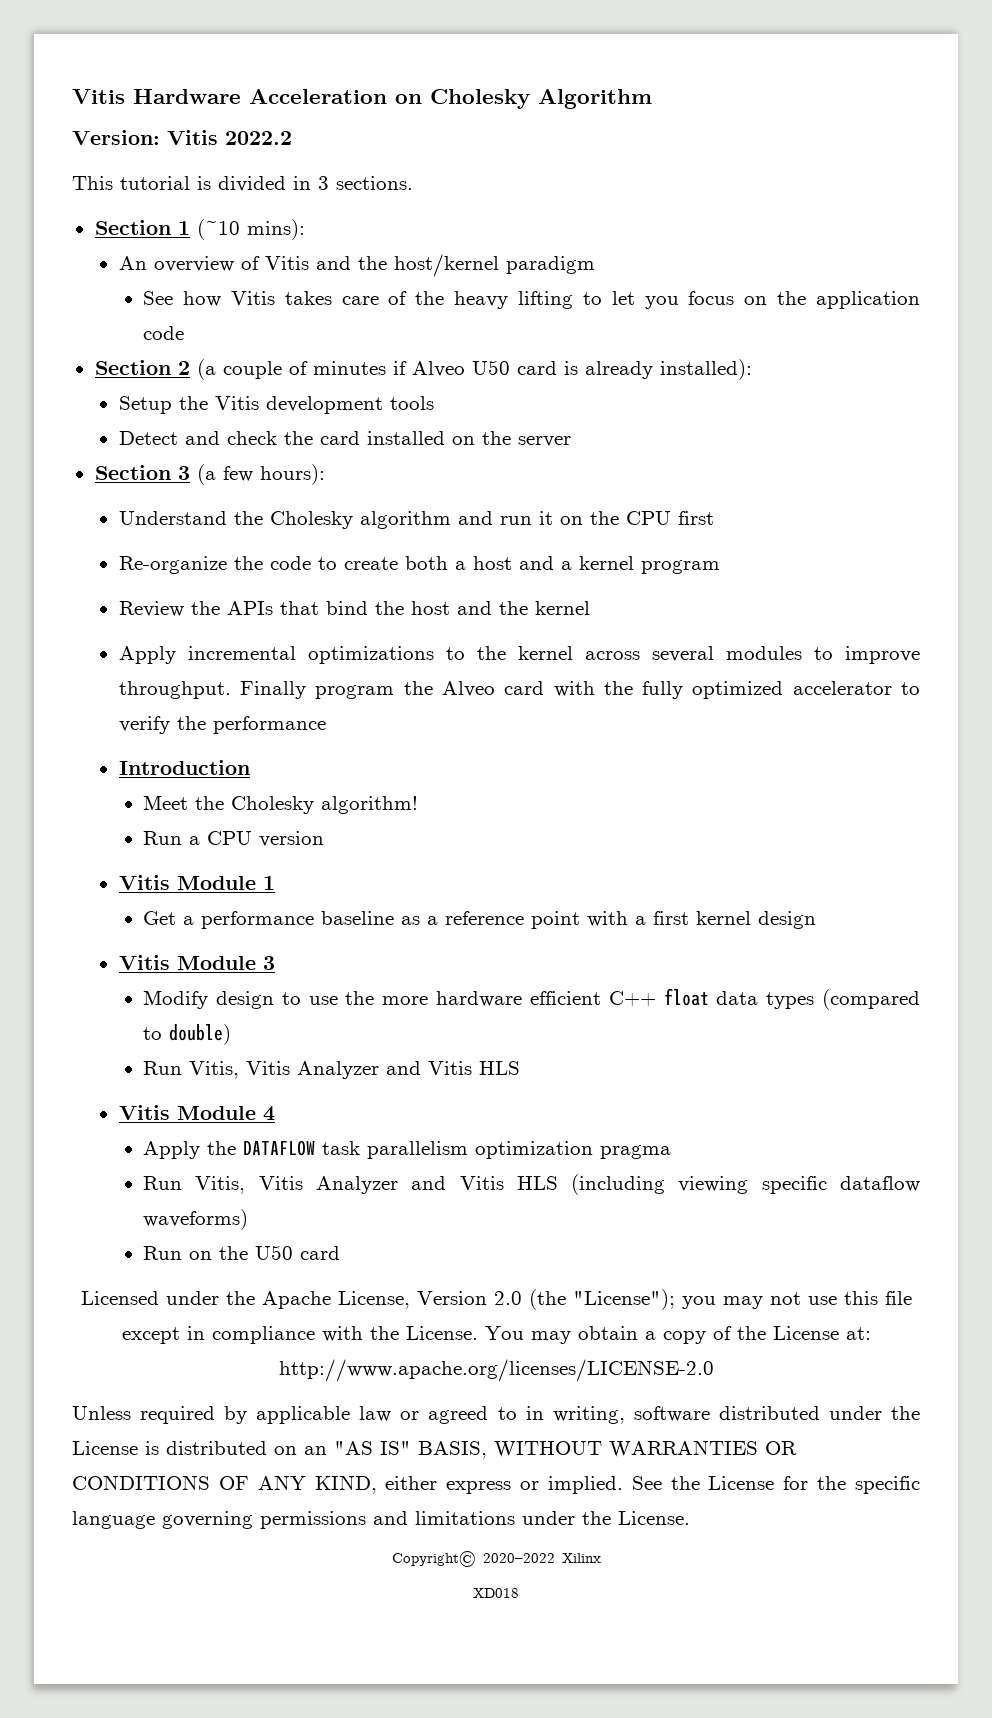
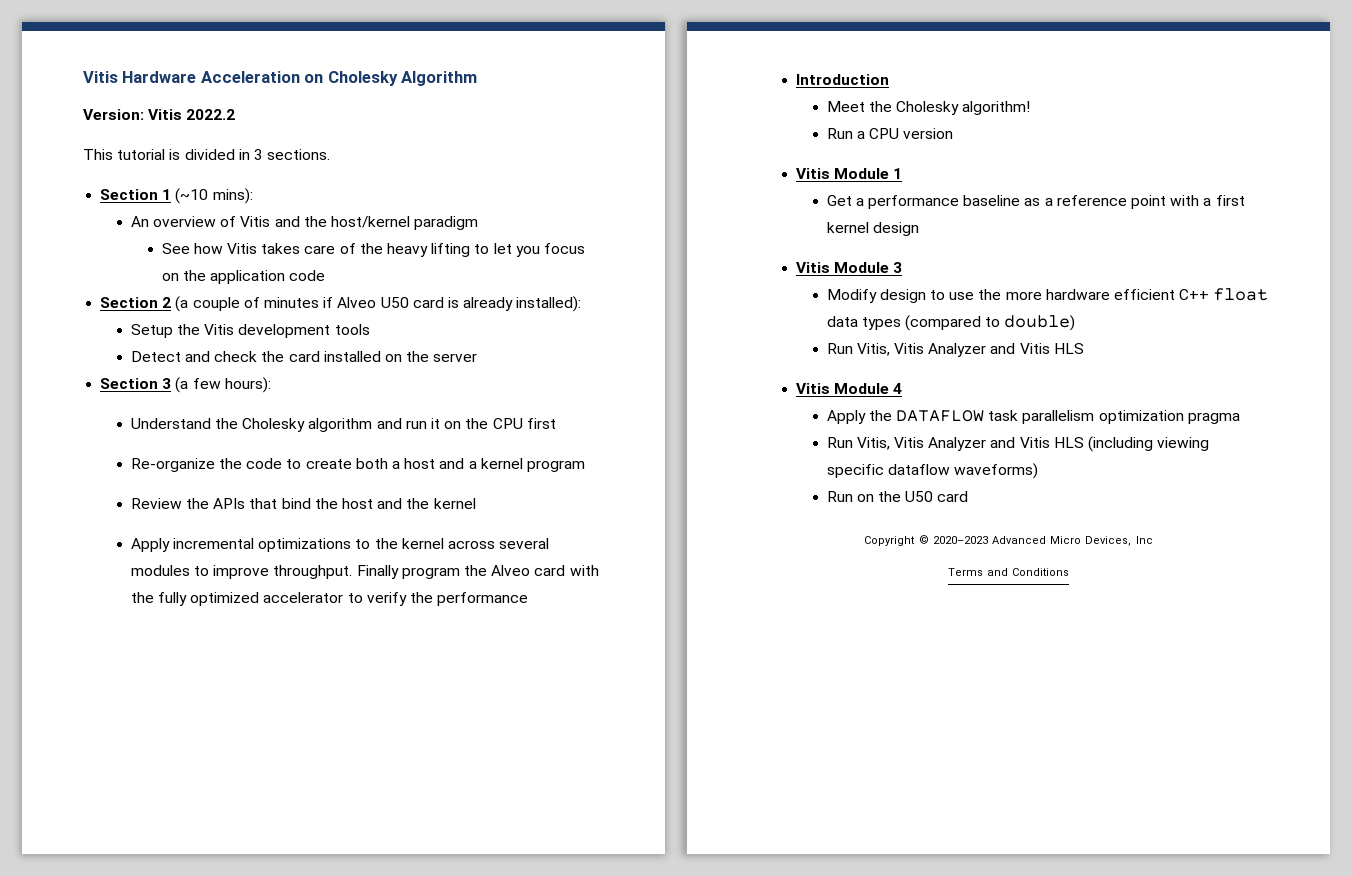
[80,1289,912,1310] [121,1326,871,1344] [278,1359,714,1382] [72,1406,921,1424] [72,1440,797,1459] [72,1475,920,1494] [72,1511,690,1529] [391,1551,601,1567] [473,1588,519,1598] Licensed under the Apache License, Version 2.0 (the "License"); you may not use this file except in compliance with the License. You may obtain a copy of the License at: http://www.apache.org/licenses/LICENSE-2.0 // Unless required by applicable law or agreed to in writing, software distributed under the License is distributed on an "AS IS" BASIS, WITHOUT WARRANTIES OR CONDITIONS OF ANY KIND, either express or implied. See the License for the specific language governing permissions and limitations under the License. // Copyright© 2020–2022 Xilinx // XD018 -> [864,535,1153,546] [947,568,1070,576] Copyright © 2020–2023 Advanced Micro Devices, Inc // Terms and Conditions

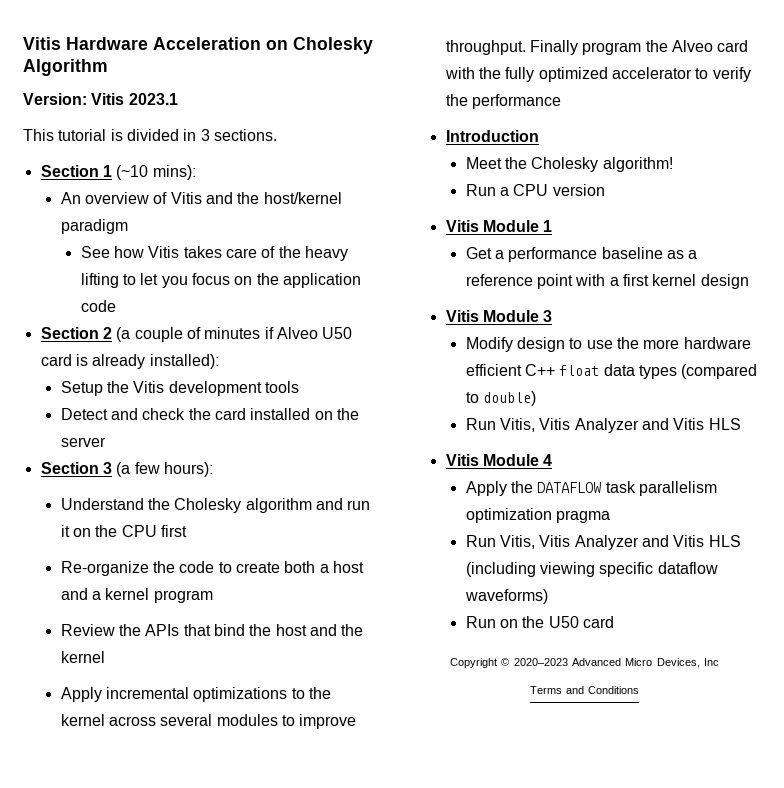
[186,109,236,120] 2022.2 -> [128,93,178,105] 2023.1

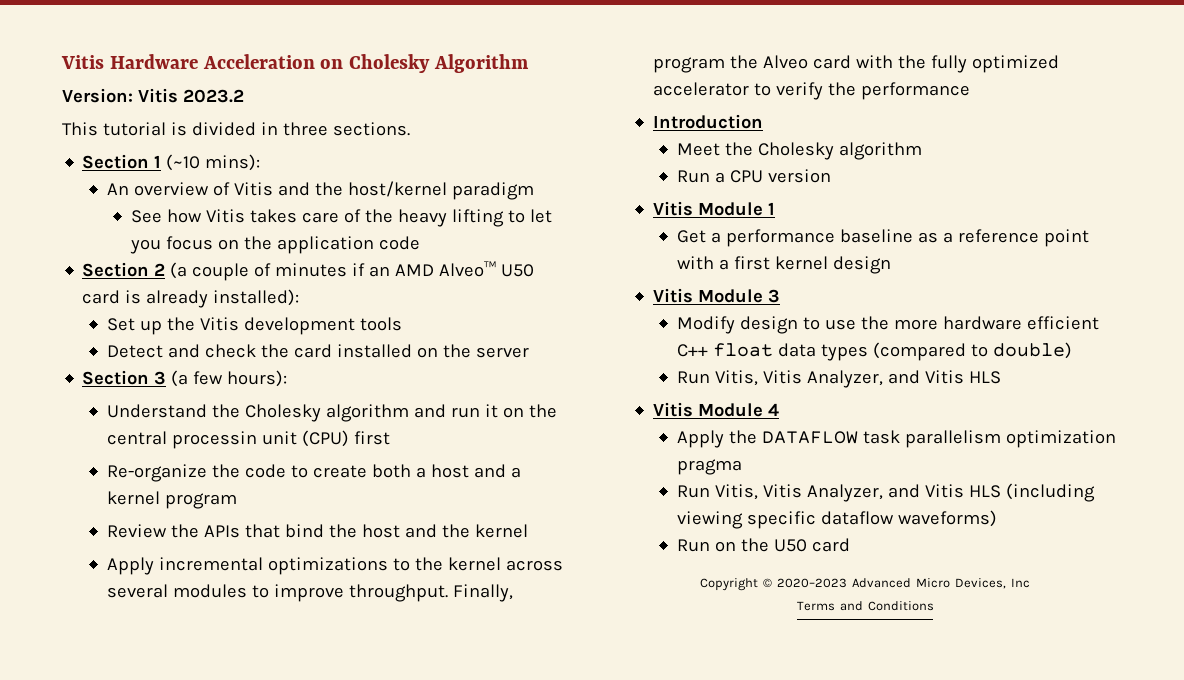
[128,93,178,105] 2023.1 -> [182,89,244,103] 2023.2
[200,129,210,141] 3 -> [282,122,328,136] three
[276,327,318,339] Alveo -> [369,261,497,277] an AMD Alveo™
[60,381,103,396] Setup -> [106,318,162,335] Set up
[121,525,157,537] CPU -> [106,430,349,449] central processin unit (CPU)
[529,40,578,55] Finally -> [452,584,513,602] Finally,
[602,157,673,172] algorithm! -> [838,142,922,160] algorithm
[574,418,639,433] Analyzer -> [806,370,883,388] Analyzer,
[574,535,639,550] Analyzer -> [806,484,883,502] Analyzer,

